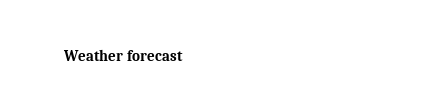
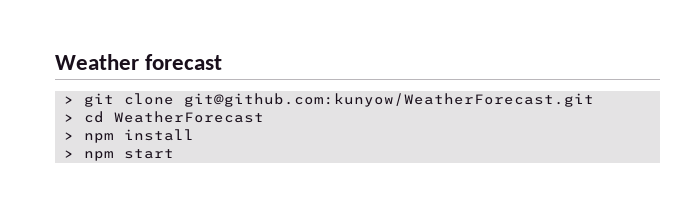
(184, 55) none -> [63,93,594,107] [63,111,264,123] [63,129,194,143] [63,149,174,161] // > git clone git@github.com:kunyow/WeatherForecast.git // > cd WeatherForecast // > npm install // > npm start

